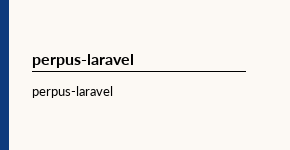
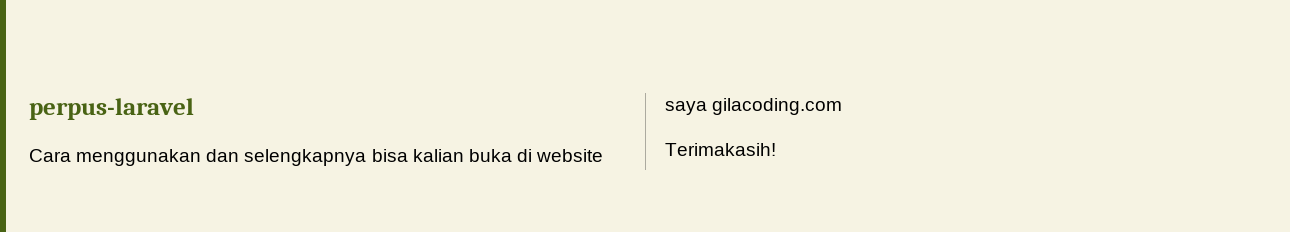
[32,86,113,98] perpus-laravel -> [29,149,604,166] [665,98,843,115] [665,143,776,156] Cara menggunakan dan selengkapnya bisa kalian buka di website saya gilacoding.com // Terimakasih!

